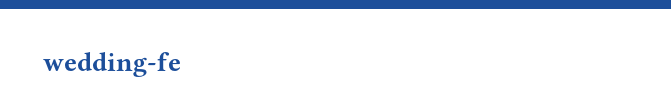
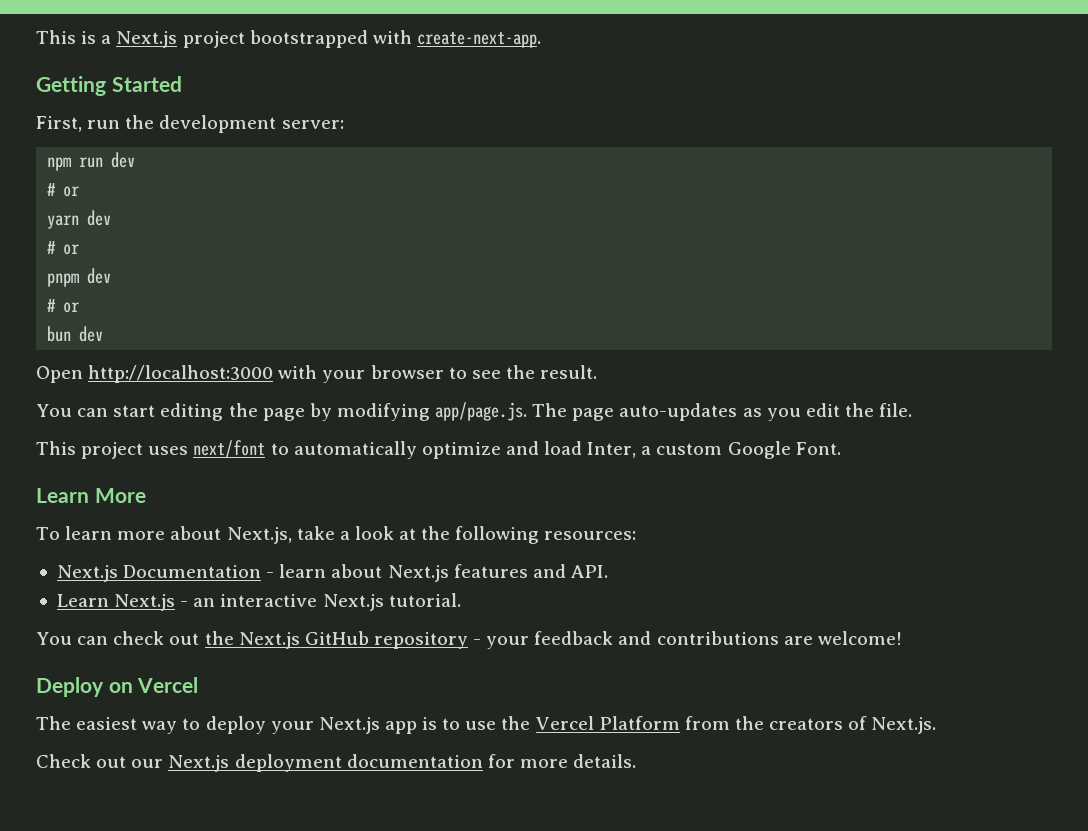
[43,52,181,77] wedding-fe -> [36,30,541,48] [36,76,182,96] [36,115,344,133] [47,152,136,171] [47,183,80,197] [47,210,112,229] [47,241,80,255] [47,268,112,287] [47,299,80,313] [47,326,104,342] [36,365,598,383] [36,402,913,421] [36,440,841,459] [36,488,146,503] [36,526,637,544] [56,564,608,582] [56,593,461,611] [36,631,902,649] [36,677,199,697] [36,716,937,734] [36,754,637,772] This is a Next.js project bootstrapped with create-next-app. // Getting Started // First, run the development server: // npm run dev // # or // yarn dev // # or // pnpm dev // # or // bun dev // Open http://localhost:3000 with your browser to see the result. // You can start editing the page by modifying app/page.js. The page auto-updates as you edit the file. // This project uses next/font to automatically optimize and load Inter, a custom Google Font. // Learn More // To learn more about Next.js, take a look at the following resources: // Next.js Documentation - learn about Next.js features and API. // Learn Next.js - an interactive Next.js tutorial. // You can check out the Next.js GitHub repository - your feedback and contributions are welcome! // Deploy on Vercel // The easiest way to deploy your Next.js app is to use the Vercel Platform from the creators of Next.js. // Check out our Next.js deployment documentation for more details.

